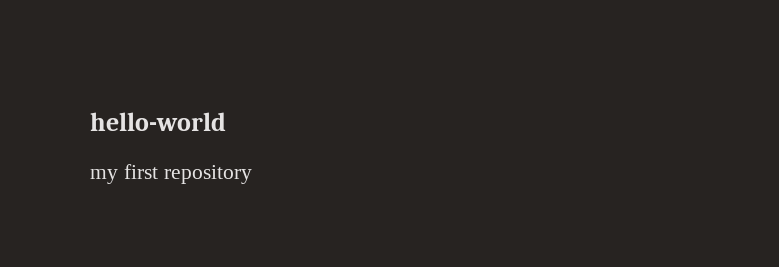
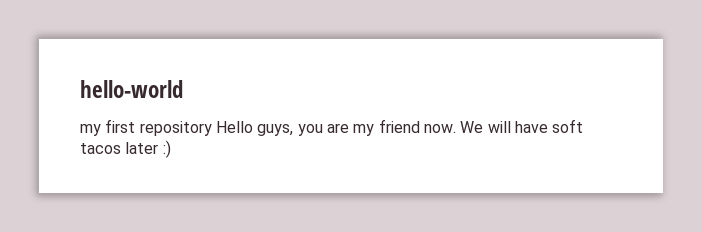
(252, 174) none -> [215,119,584,136] [80,140,171,158] Hello guys, you are my friend now. We will have soft tacos later :)

